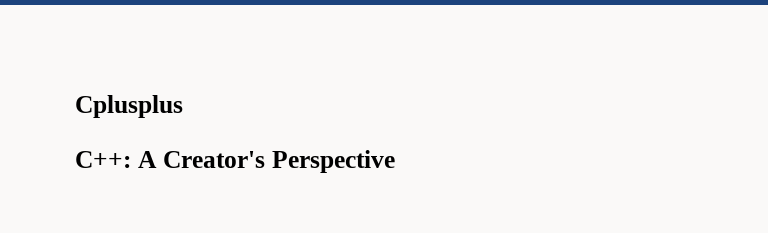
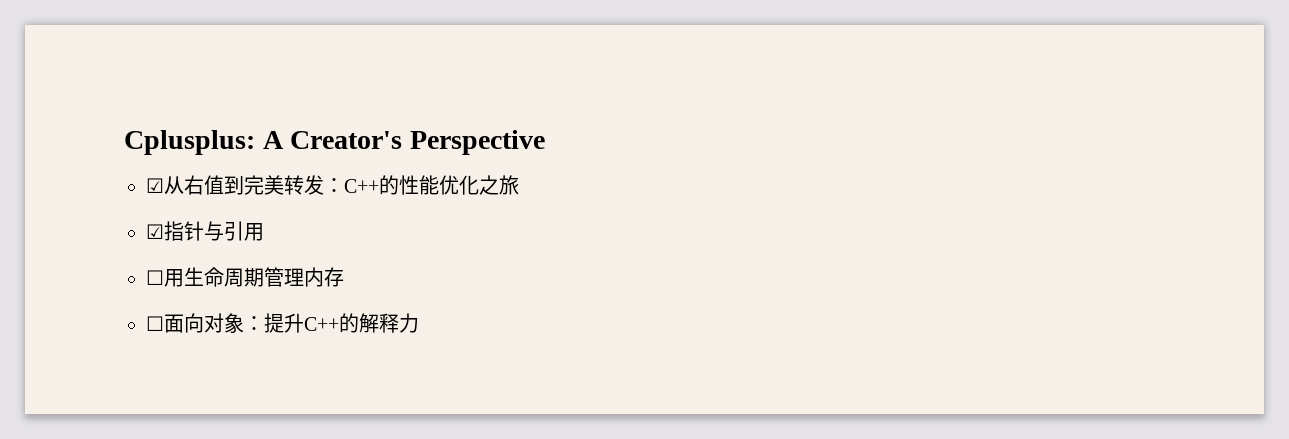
[75,95,183,118] [75,151,131,168] Cplusplus // C++: -> [124,130,255,155] Cplusplus:
(395, 161) none -> [146,175,519,195] [146,221,264,241] [146,267,344,287] [146,313,419,333] // ☑从右值到完美转发：C++的性能优化之旅 // ☑指针与引用 // ☐用生命周期管理内存 // ☐面向对象：提升C++的解释力

